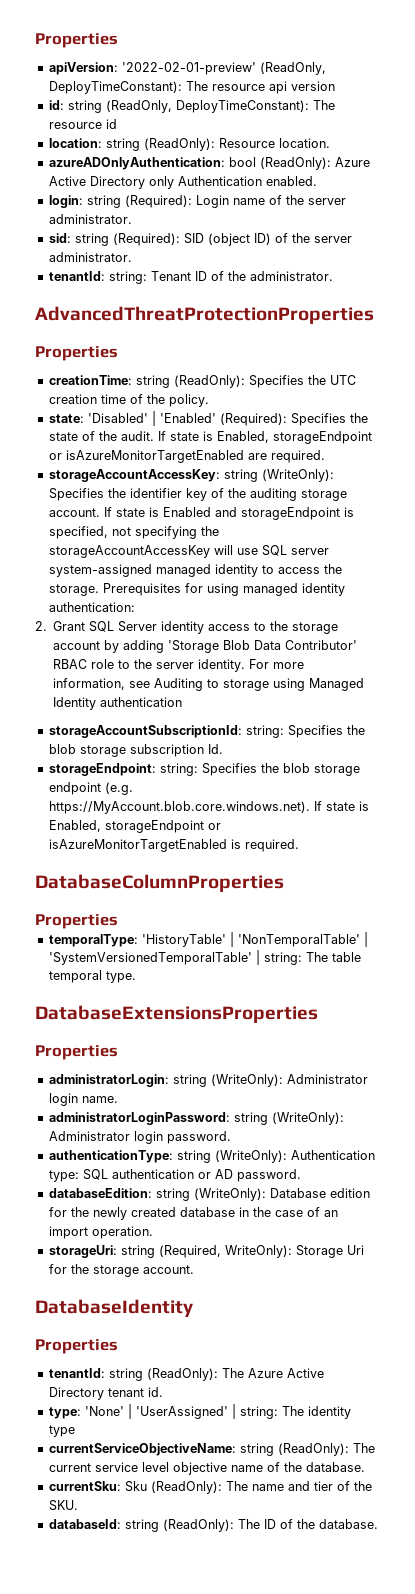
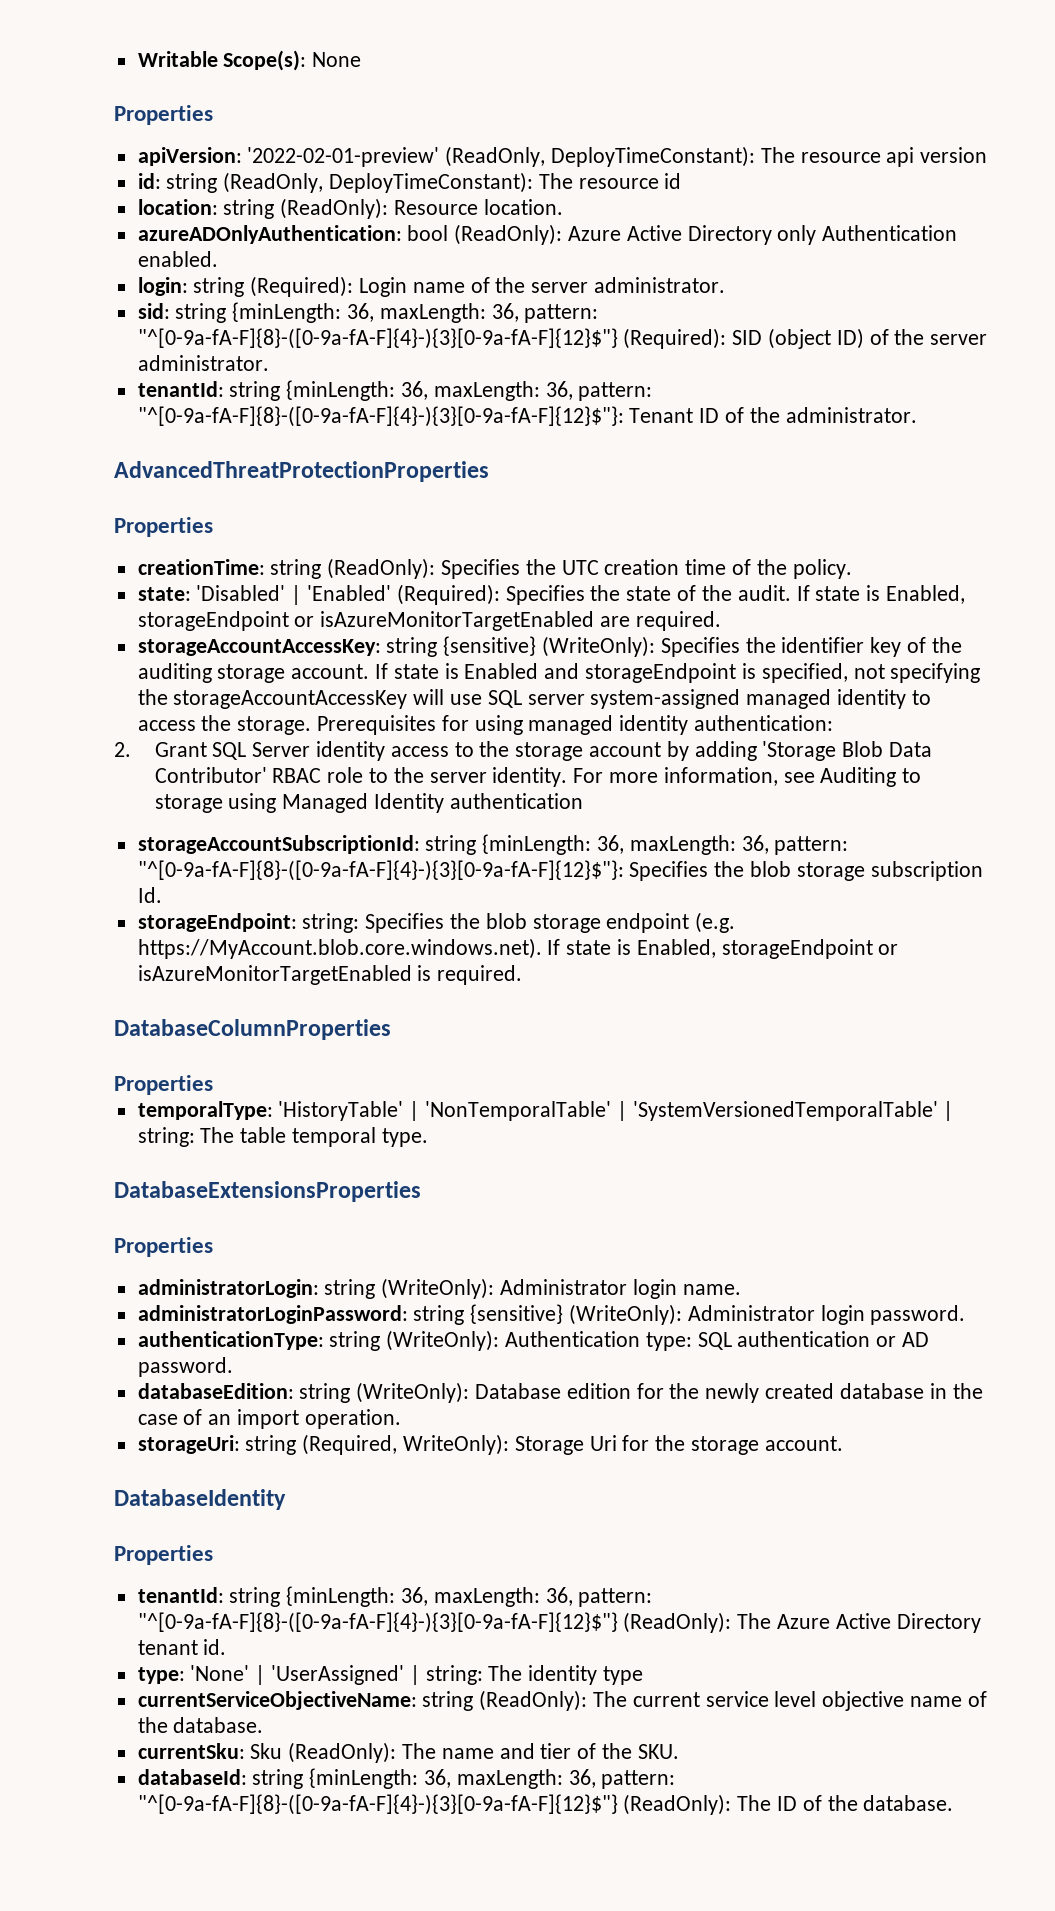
(35, 40) none -> [137,50,362,71] Writable Scope(s): None //
(109, 239) none -> [232,302,599,323] [137,328,618,349] {minLength: 36, maxLength: 36, pattern: "^[0-9a-fA-F]{8}-([0-9a-fA-F]{4}-){3}[0-9a-fA-F]{12}$"}
[108,271,147,284] string: -> [229,380,653,401] [137,406,624,427] string {minLength: 36, maxLength: 36, pattern: "^[0-9a-fA-F]{8}-([0-9a-fA-F]{4}-){3}[0-9a-fA-F]{12}$"}:
(258, 475) none -> [443,636,537,656] {sensitive}
[245,725,284,738] string: -> [425,834,849,855] [137,860,624,881] string {minLength: 36, maxLength: 36, pattern: "^[0-9a-fA-F]{8}-([0-9a-fA-F]{4}-){3}[0-9a-fA-F]{12}$"}:
(268, 1118) none -> [470,1304,564,1324] {sensitive}
(143, 1374) none -> [286,1586,653,1607] [137,1612,618,1633] {minLength: 36, maxLength: 36, pattern: "^[0-9a-fA-F]{8}-([0-9a-fA-F]{4}-){3}[0-9a-fA-F]{12}$"}
(159, 1525) none -> [309,1768,676,1789] [137,1794,618,1815] {minLength: 36, maxLength: 36, pattern: "^[0-9a-fA-F]{8}-([0-9a-fA-F]{4}-){3}[0-9a-fA-F]{12}$"}

